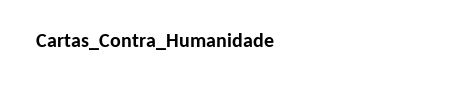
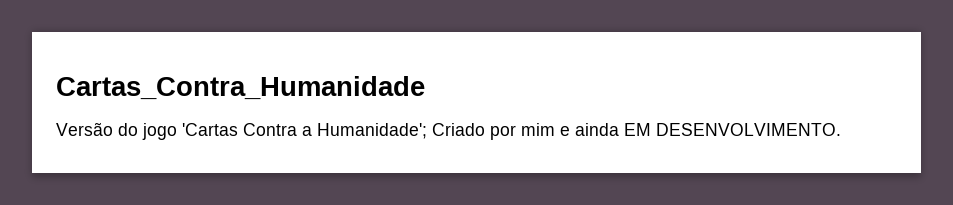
(274, 41) none -> [56,122,841,140] // Versão do jogo 'Cartas Contra a Humanidade'; Criado por mim e ainda EM DESENVOLVIMENTO.

